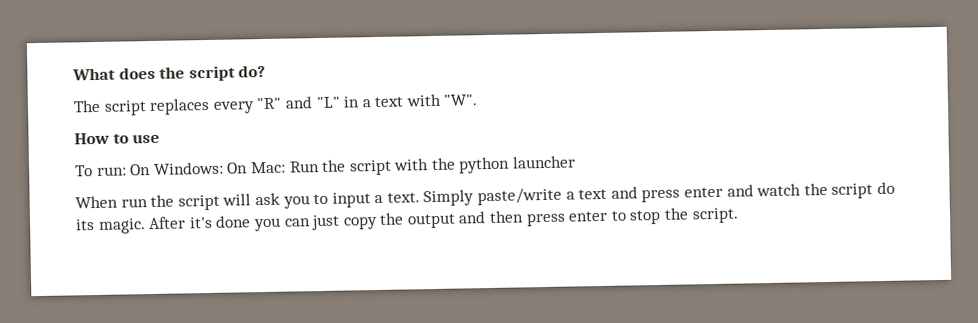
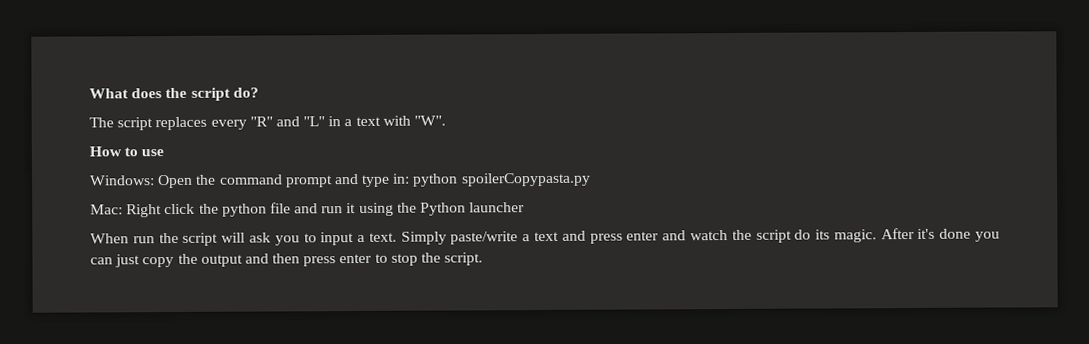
[75,156,511,177] To run: On Windows: On Mac: Run the script with the python -> [90,172,591,189] [90,202,467,218] Windows: Open the command prompt and type in: python spoilerCopypasta.py // Mac: Right click the python file and run it using the Python

